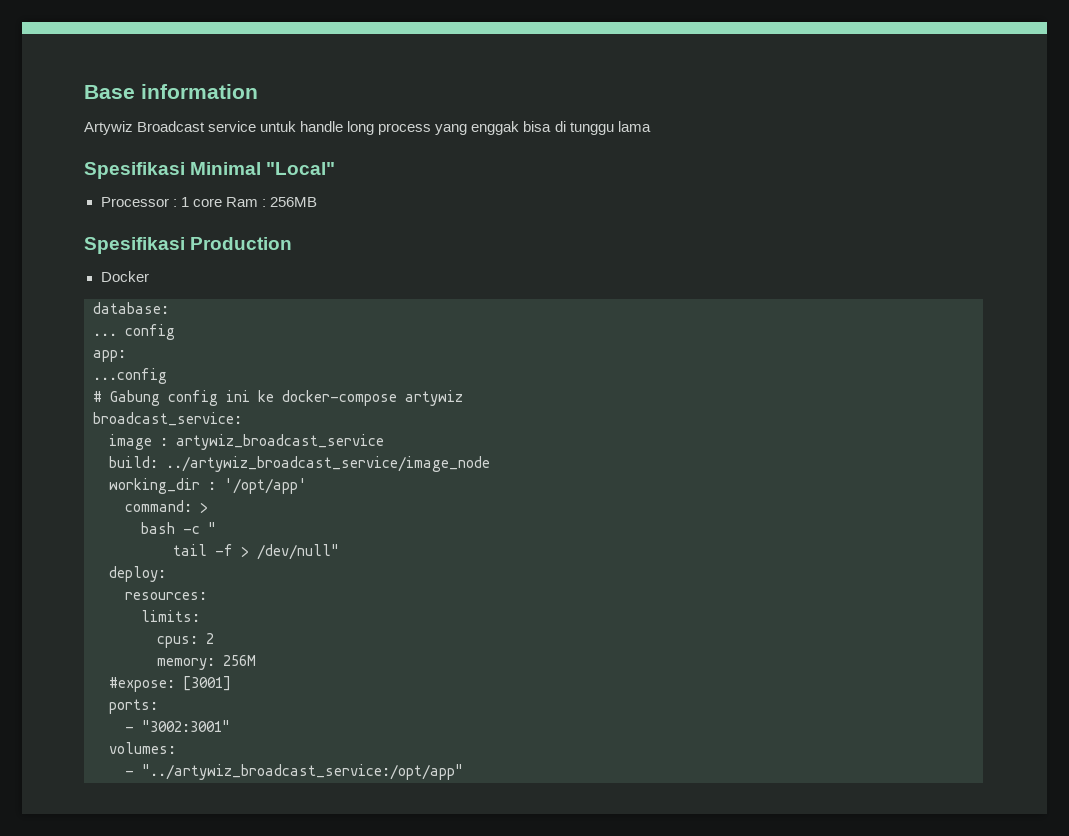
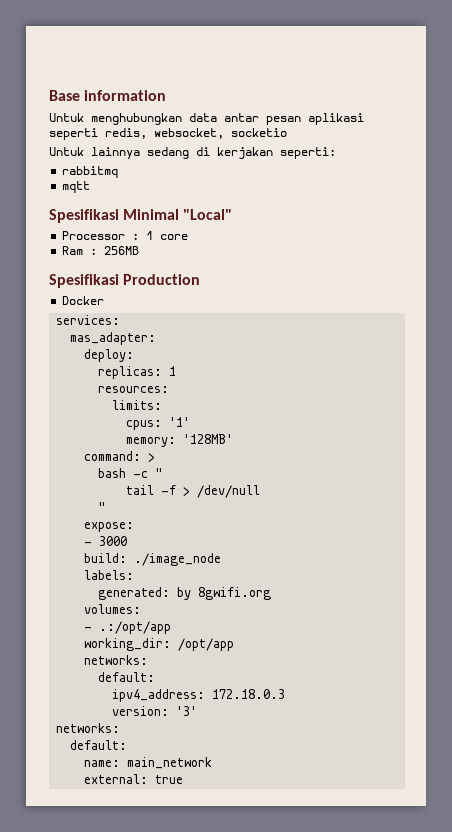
[84,121,651,135] Artywiz Broadcast service untuk handle long process yang enggak bisa di tunggu lama -> [49,113,364,125] [49,128,287,140] [49,147,336,159] [62,166,119,178] [62,181,91,193] Untuk menghubungkan data antar pesan aplikasi seperti redis, websocket, socketio // Untuk lainnya sedang di kerjakan seperti: // rabbitmq // mqtt
(222, 202) none -> (189, 237) //
[93,302,169,314] [93,324,175,340] [93,350,126,362] [93,368,167,384] [93,390,463,406] [93,412,242,426] [109,434,384,450] [109,456,490,472] [109,478,307,494] database: // ... config // app: // ...config // # Gabung config ini ke docker-compose artywiz // broadcast_service: // image : artywiz_broadcast_service // build: ../artywiz_broadcast_service/image_node // working_dir : '/opt/app' -> [56,315,121,325] [70,332,157,345] [84,349,135,362] [98,366,177,379] [98,386,170,393] [112,400,163,410] [126,417,191,430] [126,434,234,447] services: // mas_adapter: // deploy: // replicas: 1 // resources: // limits: // cpus: '1' // memory: '128MB'
[257,544,339,560] [109,566,166,582] [125,592,207,600] [141,610,200,622] [157,633,214,648] [157,655,256,670] [109,676,231,692] [109,699,158,714] [125,720,230,732] [109,742,176,754] [125,764,463,780] /dev/null" // deploy: // resources: // limits: // cpus: 2 // memory: 256M // #expose: [3001] // ports: // - "3002:3001" // volumes: // - "../artywiz_broadcast_service:/opt/app" -> [197,485,261,498] [98,502,107,512] [84,522,135,532] [84,536,128,546] [84,553,222,566] [84,570,135,580] [98,587,272,600] [84,604,142,614] [84,621,172,634] [84,638,235,651] [84,655,149,665] [98,672,156,682] [112,689,286,702] [112,706,198,716] [56,723,121,733] [70,740,128,750] [84,757,213,769] [84,774,184,784] /dev/null // " // expose: // - 3000 // build: ./image_node // labels: // generated: by 8gwifi.org // volumes: // - .:/opt/app // working_dir: /opt/app // networks: // default: // ipv4_address: 172.18.0.3 // version: '3' // networks: // default: // name: main_network // external: true

